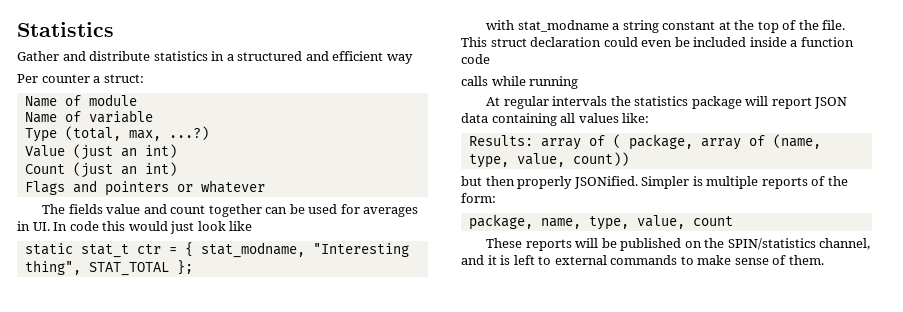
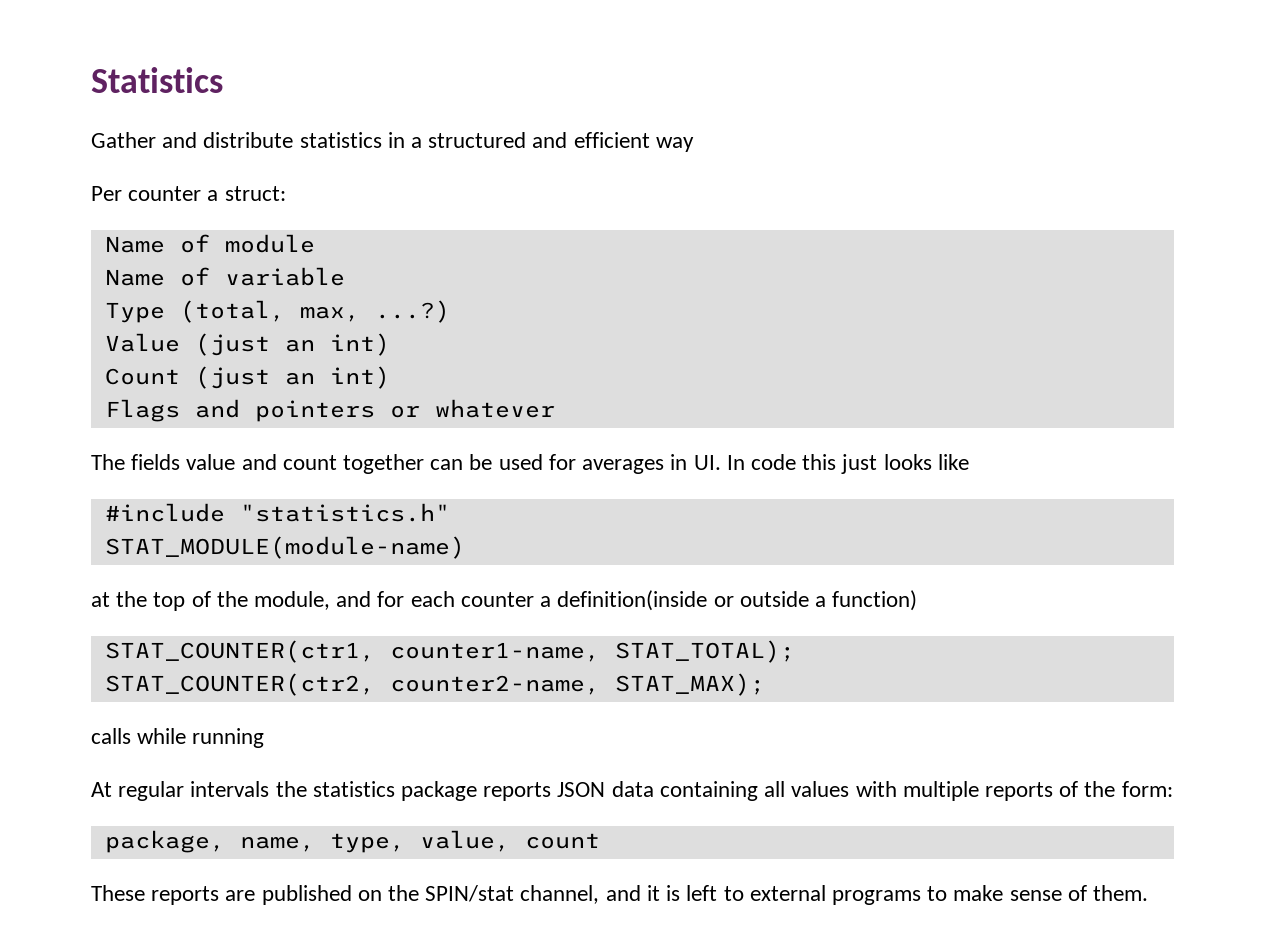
[128,221,253,234] [24,242,409,258] [24,260,193,276] [486,20,716,33] would just look like // static stat_t ctr = { stat_modname, "Interesting thing", STAT_TOTAL }; // with stat_modname a string constant -> [841,454,969,474] [104,503,450,522] [104,536,465,559] just looks like // #include "statistics.h" // STAT_MODULE(module-name) //
[822,20,846,30] [461,37,854,47] [461,54,490,64] file. This struct declaration could even be included inside a function code -> [254,590,918,611] [104,640,795,663] [104,673,765,696] module, and for each counter a definition(inside or outside a function) // STAT_COUNTER(ctr1, counter1-name, STAT_TOTAL); // STAT_COUNTER(ctr2, counter2-name, STAT_MAX);
[745,96,812,109] will report -> [483,782,552,801] reports
[622,113,650,123] [468,134,821,150] [468,152,629,168] [461,176,703,189] like: // Results: array of ( package, array of (name, type, value, count)) // but then properly JSONified. Simpler is -> [855,781,897,797] with
[575,238,617,248] will be -> [225,890,256,901] are
[727,238,816,250] SPIN/statistics -> [425,885,515,902] SPIN/stat
[610,255,678,265] commands -> [831,890,921,905] programs

